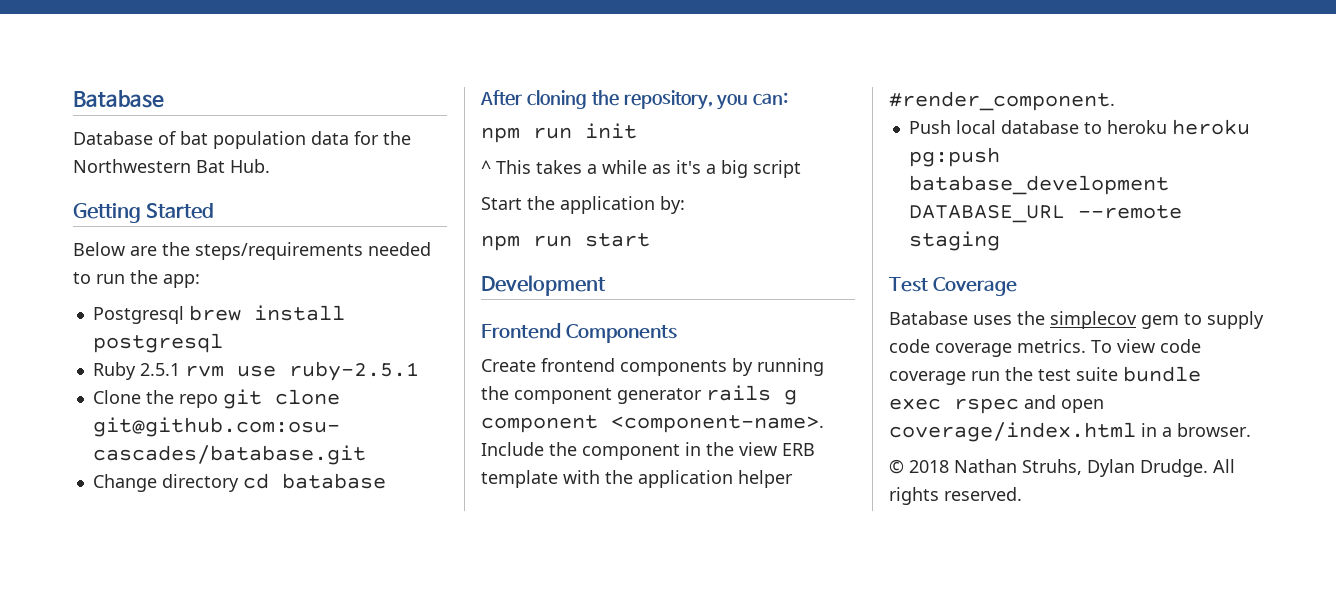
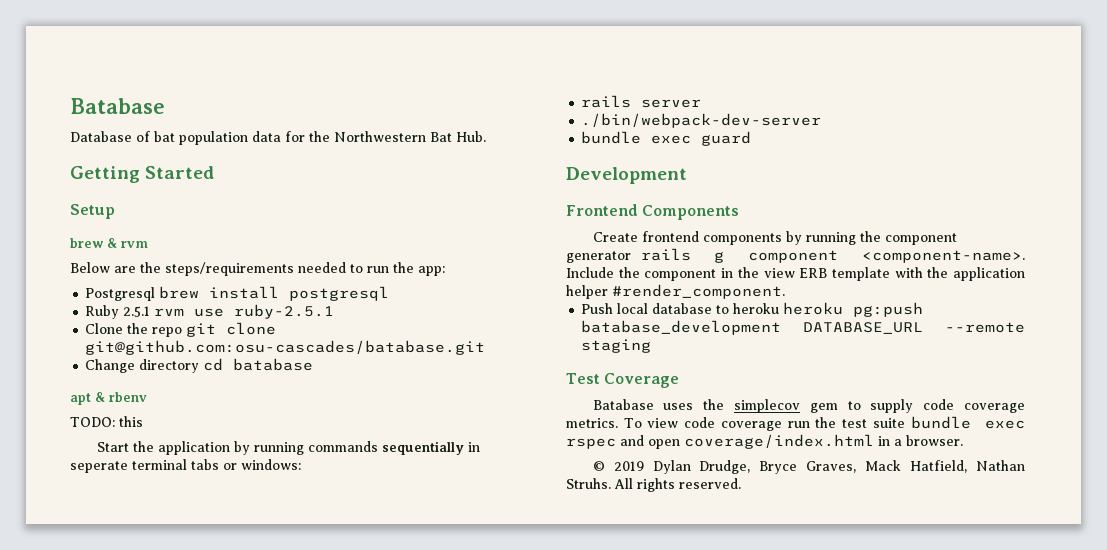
(215, 211) none -> [70,204,115,219] [70,238,148,248] // Setup // brew & rvm
[480,90,789,110] [481,123,637,143] [481,160,801,178] [481,196,685,214] [481,233,650,251] After cloning the repository, you can: // npm run init // ^ This takes a while as it's a big script // Start the application by: // npm run start -> [70,392,147,405] [70,416,143,427] [96,441,480,455] [70,459,301,473] [581,95,702,108] [581,113,822,128] [581,131,752,146] apt & rbenv // TODO: this // Start the application by running commands sequentially in seperate terminal tabs or windows: // rails server // ./bin/webpack-dev-server // bundle exec guard
[909,459,1208,477] 2018 Nathan Struhs, Dylan Drudge. -> [613,460,1025,474] [566,478,611,489] 2019 Dylan Drudge, Bryce Graves, Mack Hatfield, Nathan Struhs.

